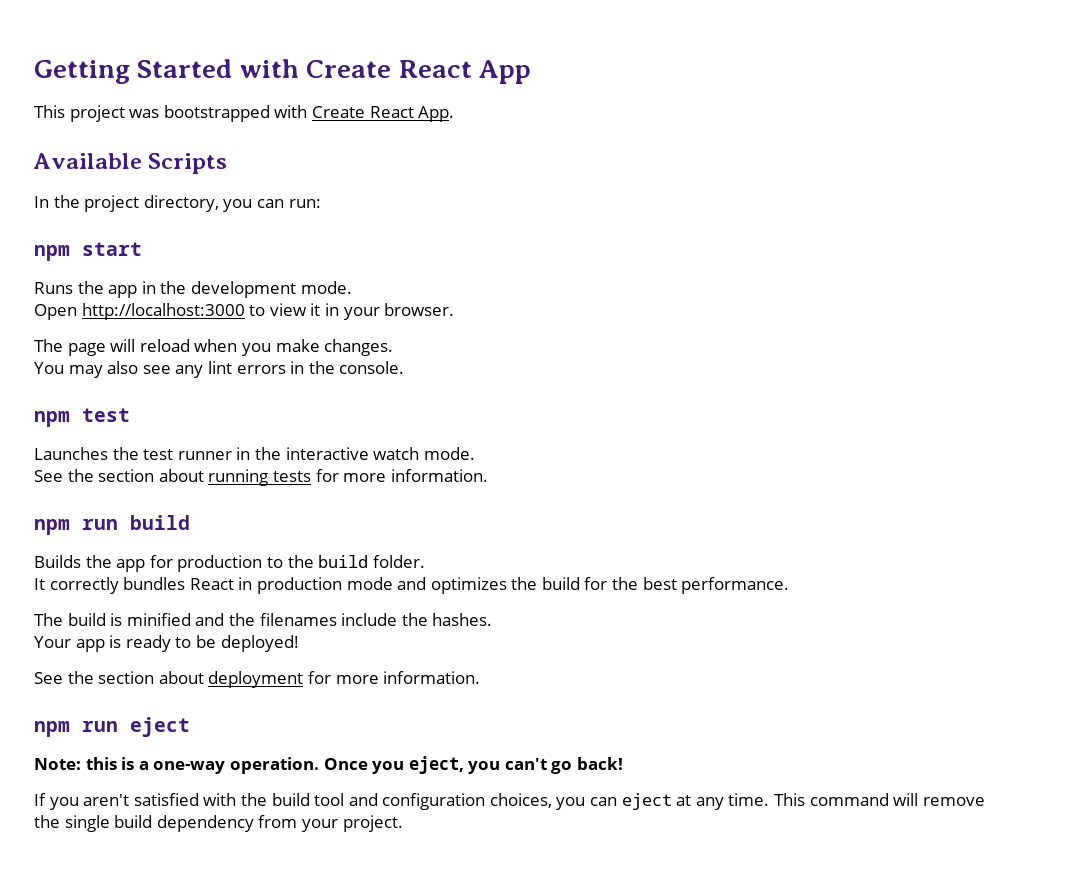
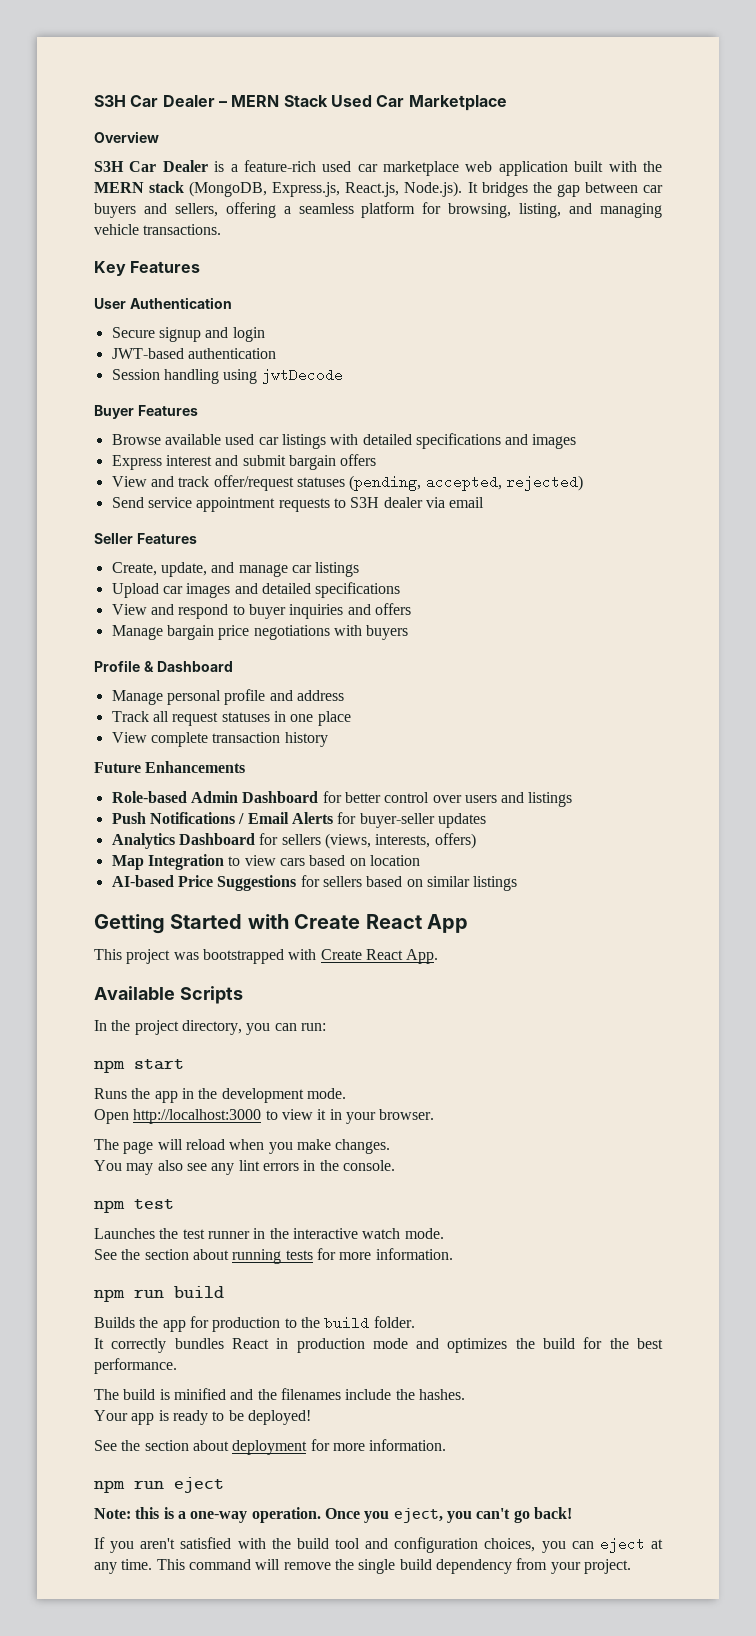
(34, 72) none -> [94,95,507,111] [94,131,159,143] [94,160,662,176] [94,181,663,197] [94,202,663,218] [94,224,222,235] [94,261,201,276] [94,297,232,309] [111,327,265,342] [111,348,276,359] [111,368,343,384] [94,405,198,419] [111,433,577,449] [111,454,377,470] [111,475,583,491] [111,497,485,512] [94,533,197,544] [111,562,360,577] [111,582,401,598] [111,603,411,619] [111,625,409,640] [94,660,233,672] [111,689,344,705] [111,711,351,726] [111,732,328,747] [94,761,246,773] [111,791,573,807] [111,812,486,828] [111,833,476,849] [111,854,420,870] [111,875,518,891] S3H Car Dealer – MERN Stack Used Car Marketplace // Overview // S3H Car Dealer is a feature-rich used car marketplace web application built with the MERN stack (MongoDB, Express.js, React.js, Node.js). It bridges the gap between car buyers and sellers, offering a seamless platform for browsing, listing, and managing vehicle transactions. // Key Features // User Authentication // Secure signup and login // JWT-based authentication // Session handling using jwtDecode // Buyer Features // Browse available used car listings with detailed specifications and images // Express interest and submit bargain offers // View and track offer/request statuses (pending, accepted, rejected) // Send service appointment requests to S3H dealer via email // Seller Features // Create, update, and manage car listings // Upload car images and detailed specifications // View and respond to buyer inquiries and offers // Manage bargain price negotiations with buyers // Profile & Dashboard // Manage personal profile and address // Track all request statuses in one place // View complete transaction history // Future Enhancements // Role-based Admin Dashboard for better control over users and listings // Push Notifications / Email Alerts for buyer-seller updates // Analytics Dashboard for sellers (views, interests, offers) // Map Integration to view cars based on location // AI-based Price Suggestions for sellers based on similar listings //

